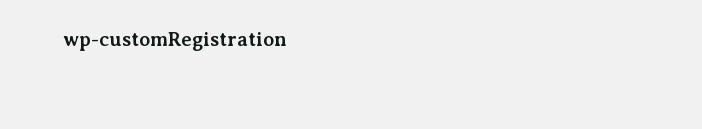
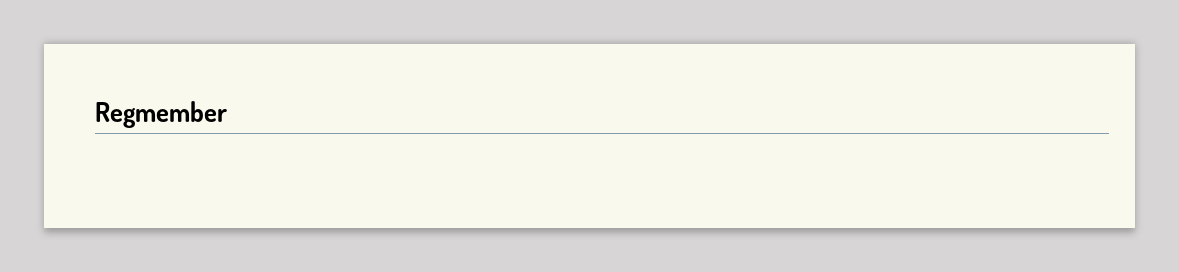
[63,32,287,51] wp-customRegistration -> [95,101,227,128] Regmember

